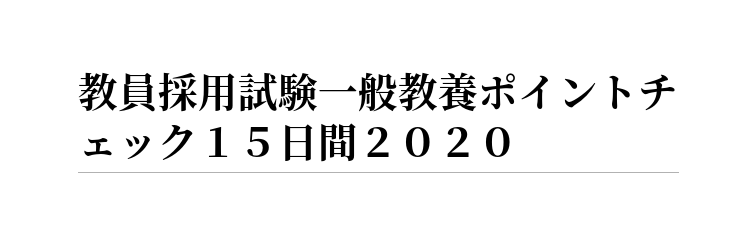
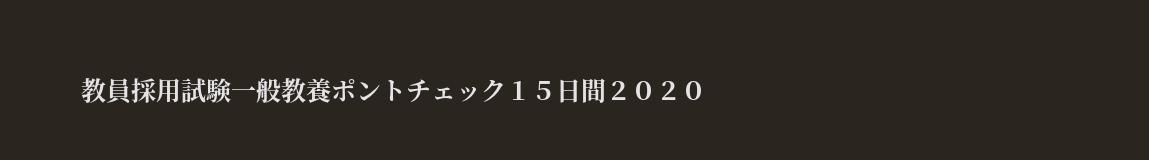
[518,75,558,109] イ -> (356, 90) none

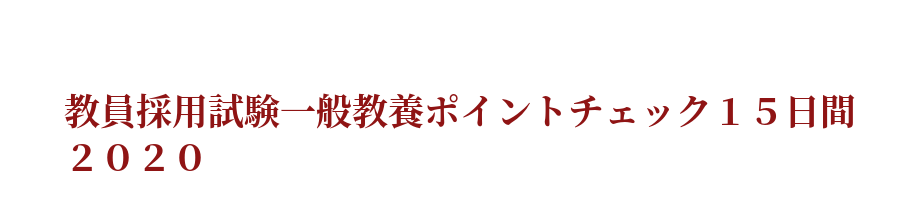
(356, 90) none -> [460,95,496,127] イ

